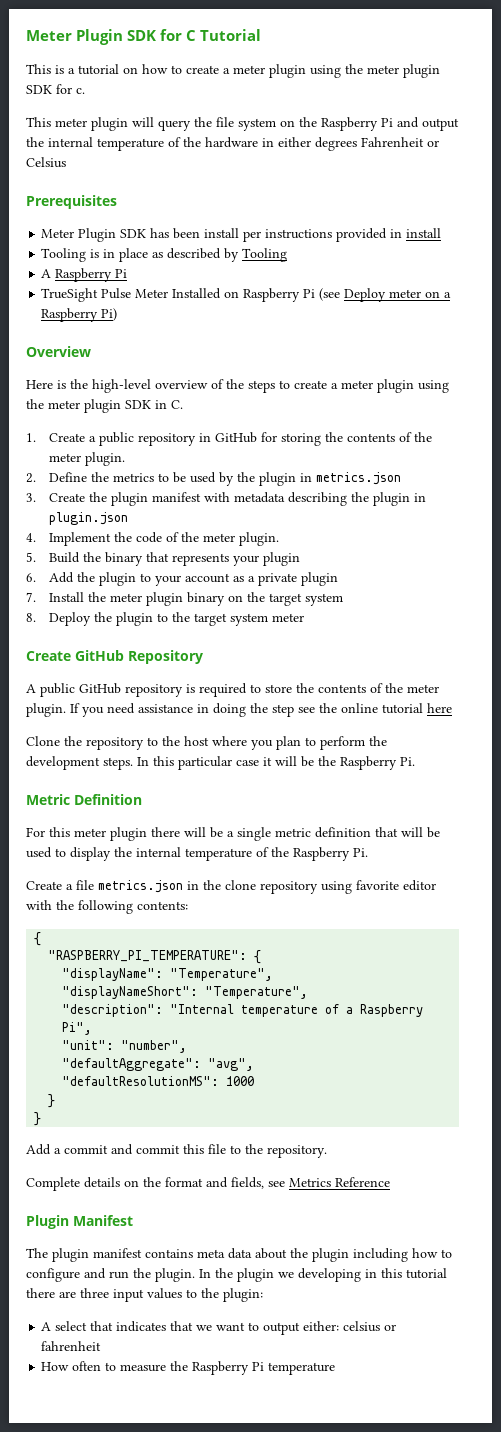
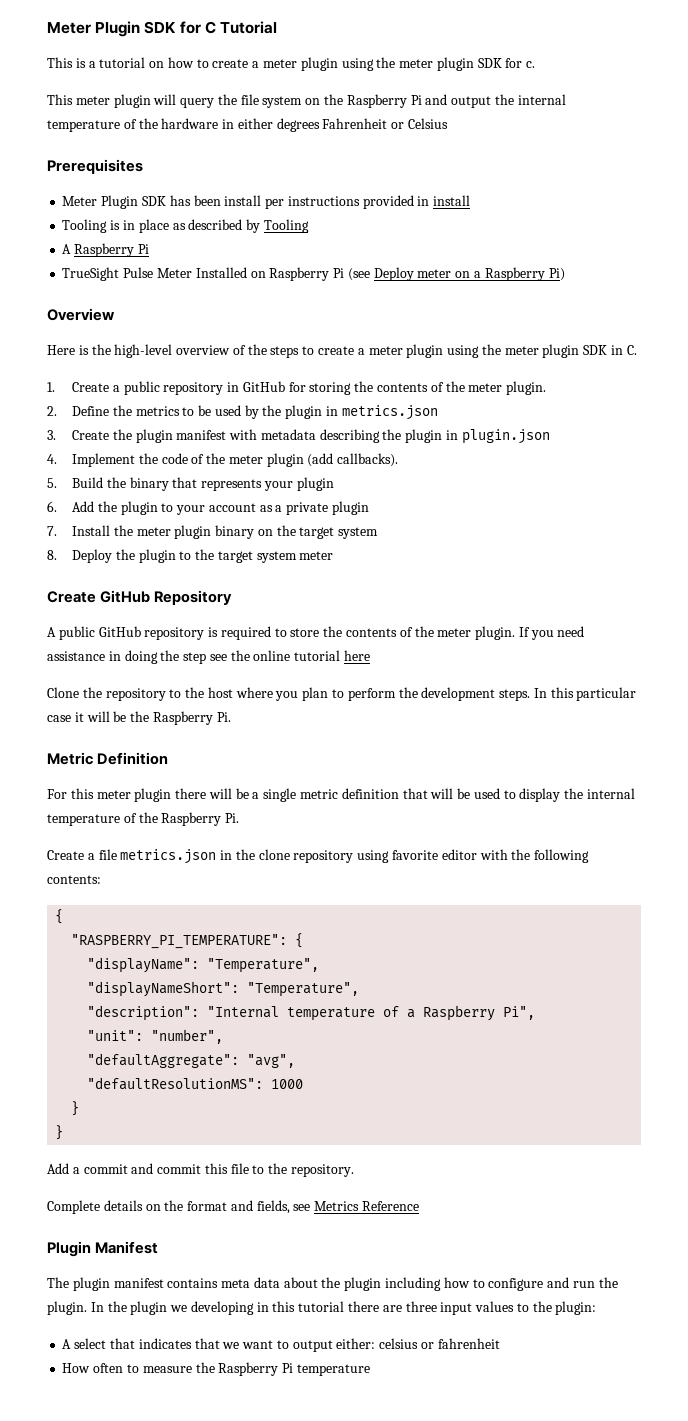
[239,532,280,546] plugin. -> [266,453,399,467] plugin (add callbacks).

